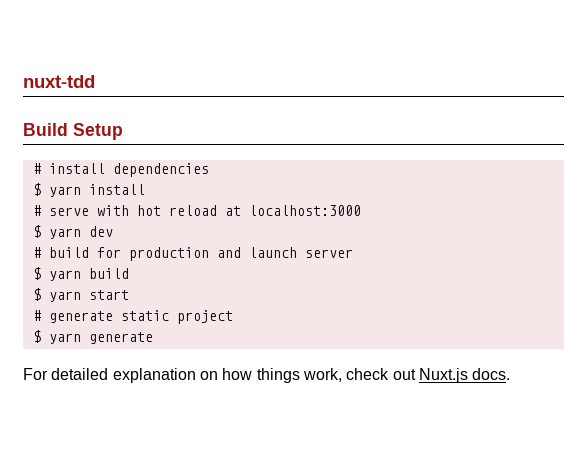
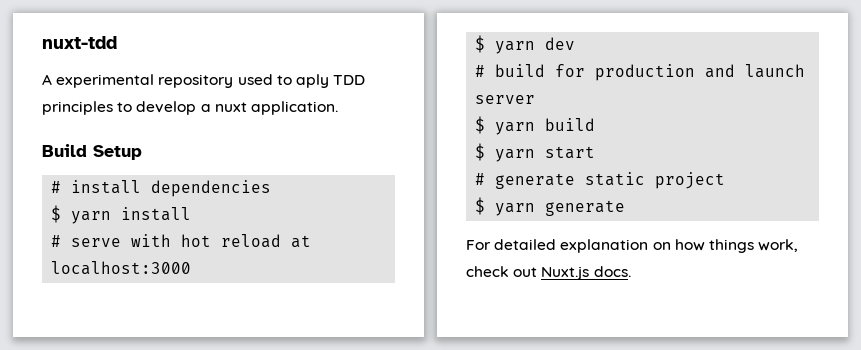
(95, 81) none -> [42,74,366,88] [42,101,338,115] // A experimental repository used to aply TDD principles to develop a nuxt application.

